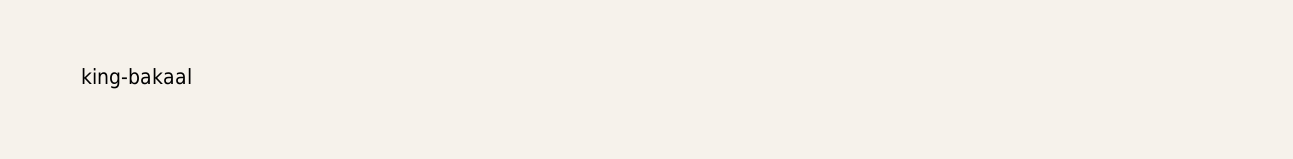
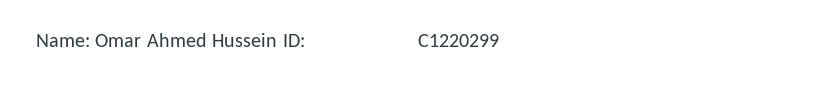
[81,68,192,89] king-bakaal -> [36,33,499,47] Name: Omar Ahmed Hussein ID: C1220299

